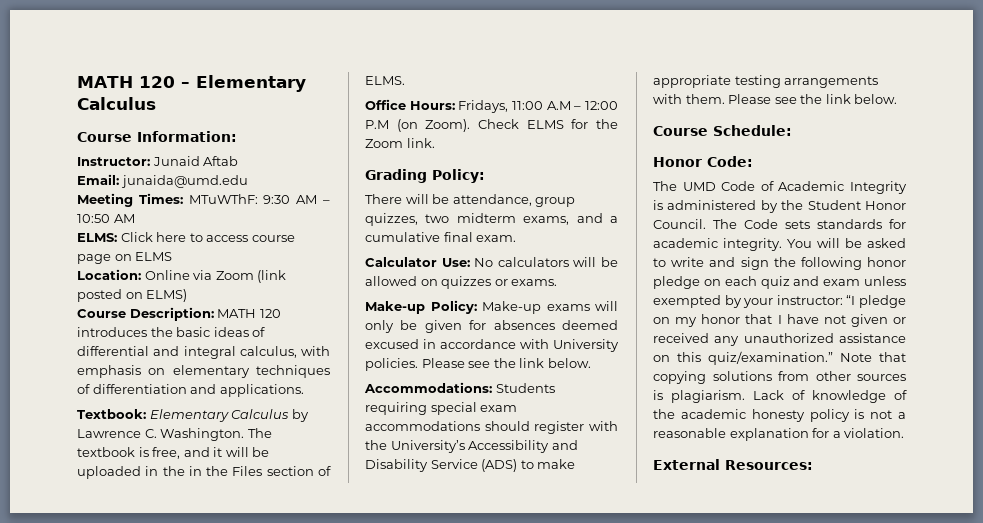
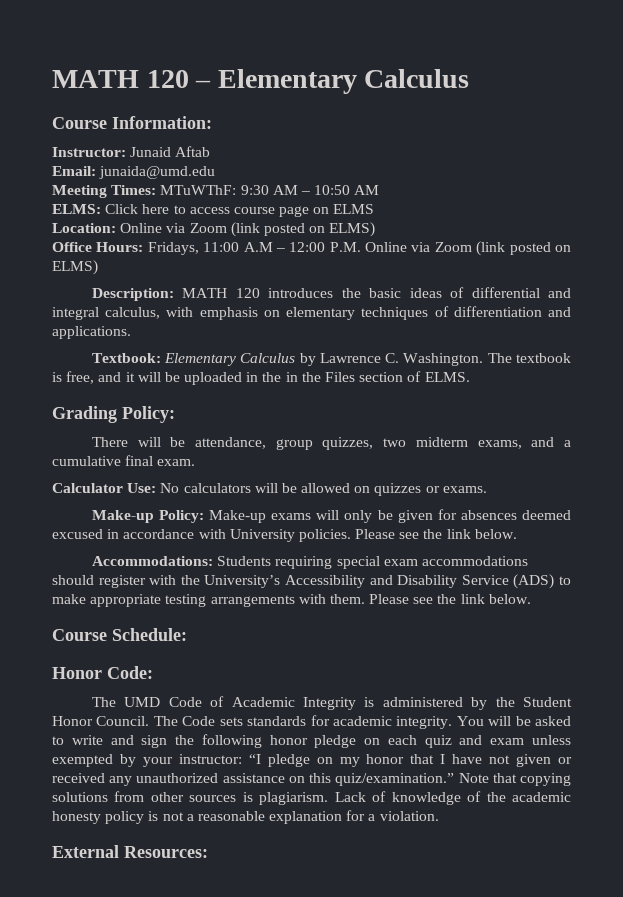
[77,309,126,318] Course -> [52,241,571,256] [52,260,98,275] Office Hours: Fridays, 11:00 A.M – 12:00 P.M. Online via Zoom (link posted on ELMS) //
[365,99,618,113] [365,119,618,132] [365,138,435,148] // Office Hours: Fridays, 11:00 A.M – 12:00 P.M (on Zoom). Check ELMS for the Zoom link. -> (470, 377) none

